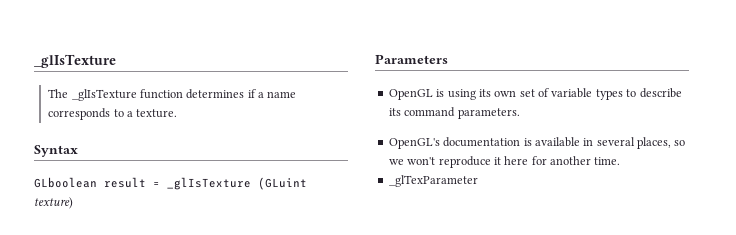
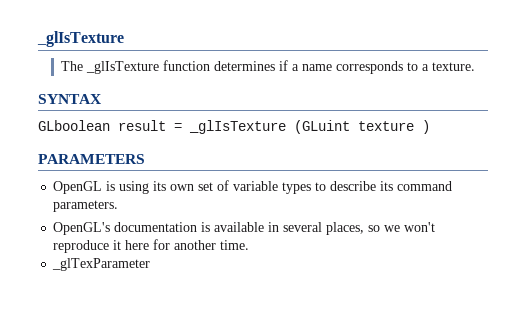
[34,145,78,157] Syntax -> [38,94,102,104] SYNTAX
[34,197,73,209] [375,54,448,64] texture) // Parameters -> [358,120,430,134] [38,154,145,164] texture ) // PARAMETERS

